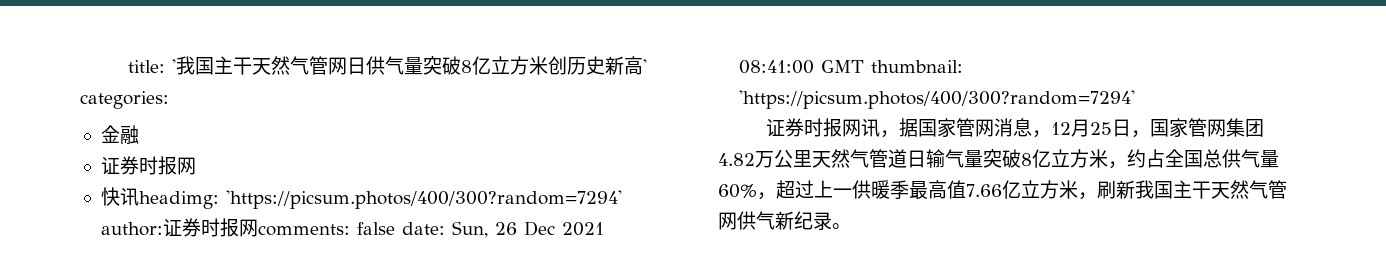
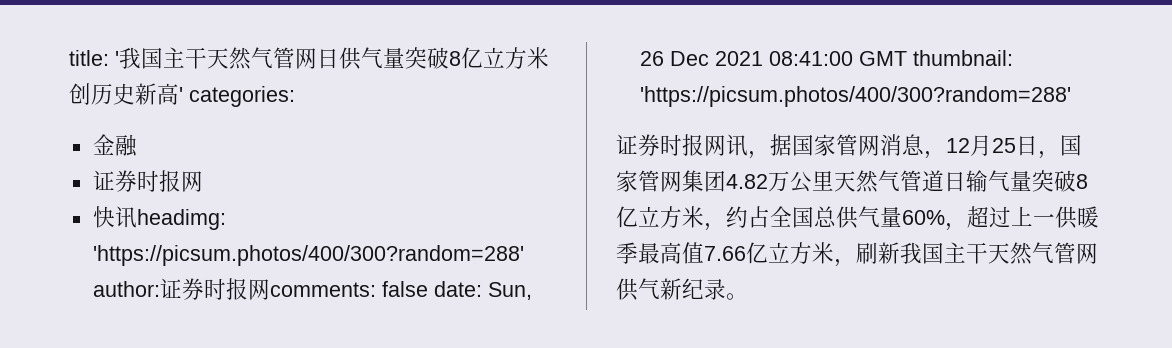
[225,190,622,209] 'https://picsum.photos/400/300?random=7294' -> [92,245,524,266] 'https://picsum.photos/400/300?random=288'
[738,90,1135,109] 'https://picsum.photos/400/300?random=7294' -> [639,86,1071,107] 'https://picsum.photos/400/300?random=288'

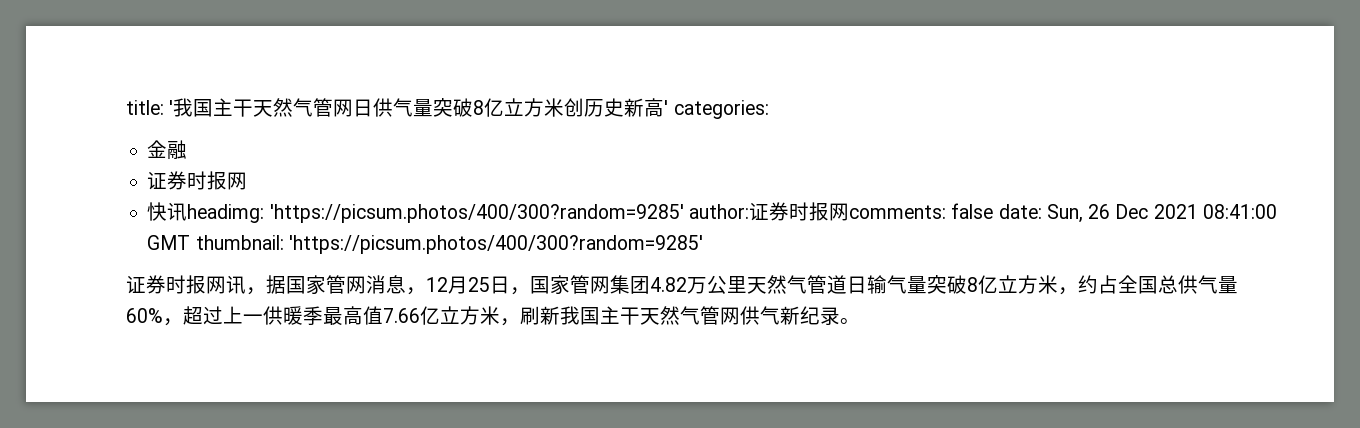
[92,245,524,266] 'https://picsum.photos/400/300?random=288' -> [269,204,684,223] 'https://picsum.photos/400/300?random=9285'
[639,86,1071,107] 'https://picsum.photos/400/300?random=288' -> [288,235,703,254] 'https://picsum.photos/400/300?random=9285'

